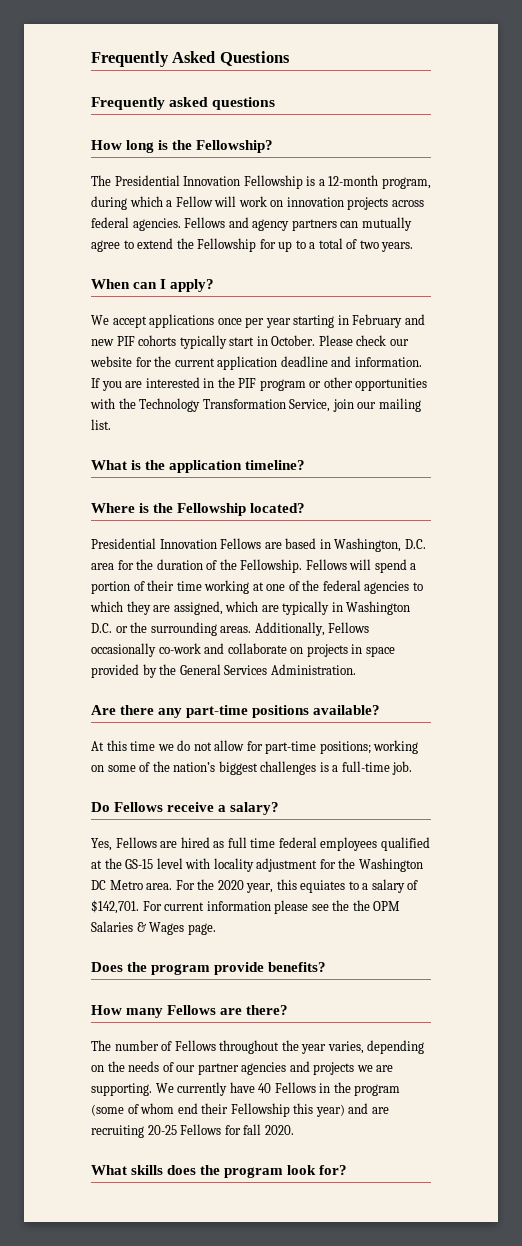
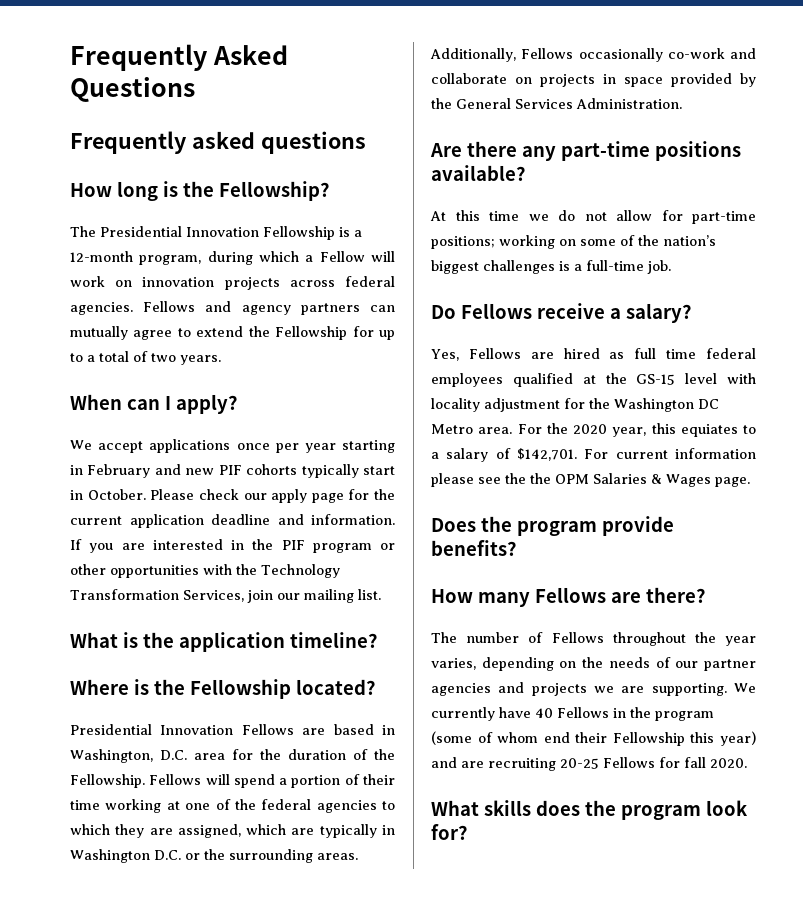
[90,356,132,367] website -> [271,489,344,503] apply page
[289,399,331,412] Service, -> [183,590,244,602] Services,

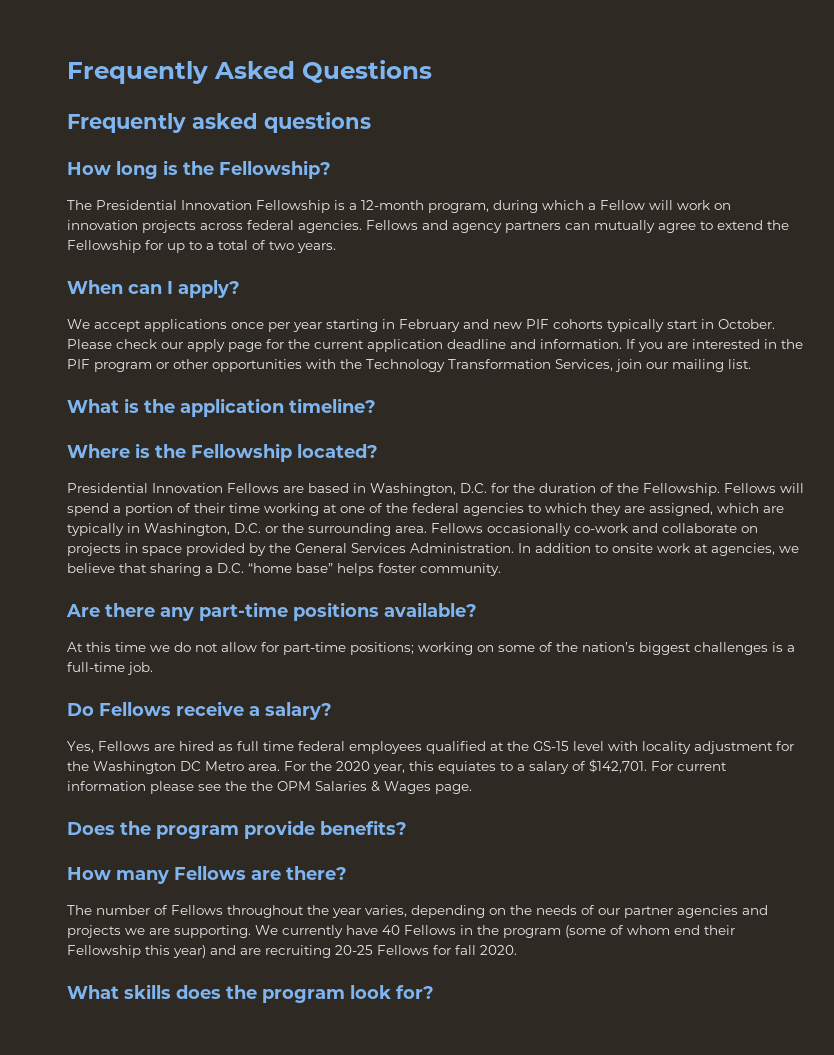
[194,753,225,760] area -> (487, 488) none
[70,849,150,863] Washington -> [144,523,230,536] Washington,
[317,853,358,860] [430,48,516,62] areas. Additionally, -> [395,526,427,533] area.
(682, 103) none -> [518,543,799,556] [67,563,501,576] In addition to onsite work at agencies, we believe that sharing a D.C. “home base” helps foster community.

